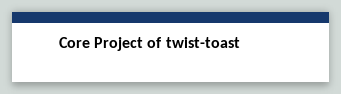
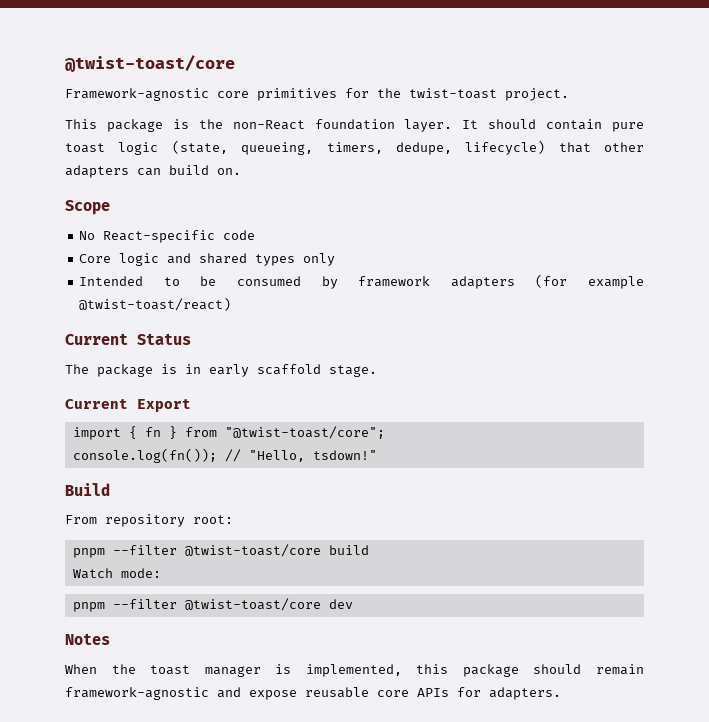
[59,37,240,51] Core Project of twist-toast -> [64,55,235,72] [65,88,569,101] [65,119,644,132] [65,140,644,155] [65,165,241,178] [65,200,110,215] [79,230,256,243] [79,253,336,266] [79,274,644,289] [79,297,232,311] [65,333,191,345] [65,364,377,377] [65,399,191,412] [72,426,385,440] [72,448,377,463] [65,483,110,496] [65,514,233,527] [72,544,369,558] [72,568,161,579] [72,598,353,612] [65,633,110,645] [65,664,644,677] [65,687,561,700] @twist-toast/core // Framework-agnostic core primitives for the twist-toast project. // This package is the non-React foundation layer. It should contain pure toast logic (state, queueing, timers, dedupe, lifecycle) that other adapters can build on. // Scope // No React-specific code // Core logic and shared types only // Intended to be consumed by framework adapters (for example @twist-toast/react) // Current Status // The package is in early scaffold stage. // Current Export // import { fn } from "@twist-toast/core"; // console.log(fn()); // "Hello, tsdown!" // Build // From repository root: // pnpm --filter @twist-toast/core build // Watch mode: // pnpm --filter @twist-toast/core dev // Notes // When the toast manager is implemented, this package should remain framework-agnostic and expose reusable core APIs for adapters.

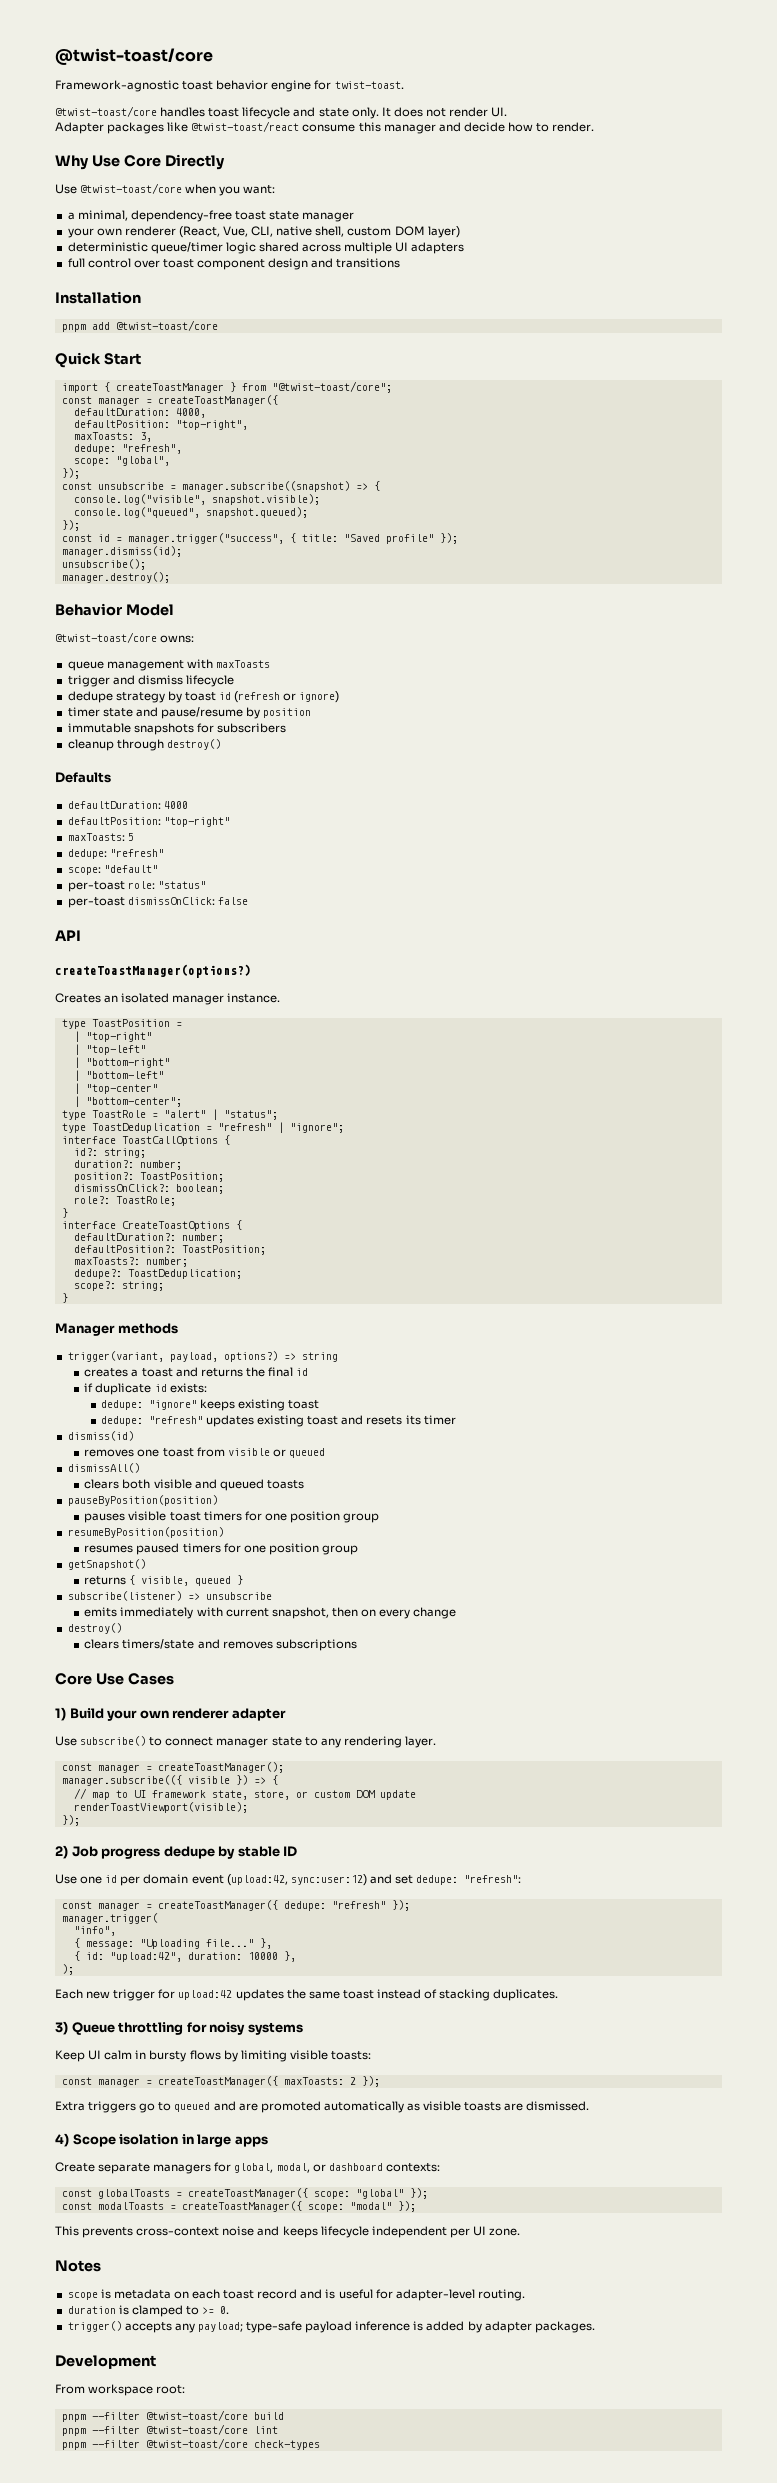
[217,88,569,101] [65,119,644,132] [65,140,644,155] [65,165,241,178] [65,200,110,215] [79,230,256,243] [79,253,336,266] [79,274,644,289] [79,297,232,311] [65,333,191,345] [65,364,377,377] [65,399,191,412] core primitives for the twist-toast project. // This package is the non-React foundation layer. It should contain pure toast logic (state, queueing, timers, dedupe, lifecycle) that other adapters can build on. // Scope // No React-specific code // Core logic and shared types only // Intended to be consumed by framework adapters (for example @twist-toast/react) // Current Status // The package is in early scaffold stage. // Current Export -> [182,80,404,92] [55,106,508,119] [55,121,595,134] [55,154,225,170] [55,183,276,196] [67,210,355,222] [67,226,460,238] [67,242,465,254] [67,258,401,270] [55,291,141,304] [61,320,218,332] [55,352,141,368] toast behavior engine for twist-toast. // @twist-toast/core handles toast lifecycle and state only. It does not render UI. // Adapter packages like @twist-toast/react consume this manager and decide how to render. // Why Use Core Directly // Use @twist-toast/core when you want: // a minimal, dependency-free toast state manager // your own renderer (React, Vue, CLI, native shell, custom DOM layer) // deterministic queue/timer logic shared across multiple UI adapters // full control over toast component design and transitions // Installation // pnpm add @twist-toast/core // Quick Start
[144,427,161,437] fn -> [115,383,224,393] createToastManager
[72,448,377,463] [65,483,110,496] console.log(fn()); // "Hello, tsdown!" // Build -> [61,395,278,406] [73,408,206,418] [73,420,248,430] [73,432,152,442] [73,444,182,454] [73,456,170,466] [61,468,80,479] [61,481,380,492] [73,494,320,505] [73,507,308,518] [61,520,80,531] [61,533,458,544] [61,546,182,557] [61,559,146,570] [61,572,170,583] [55,603,174,616] [55,632,195,643] [67,659,270,671] [67,675,234,687] [67,691,340,703] [67,707,312,719] [67,723,286,735] [67,739,221,751] [55,772,111,783] [67,801,188,809] [67,817,230,827] [67,833,134,841] [67,849,164,859] [67,865,158,875] [67,881,206,892] [67,897,248,908] [55,930,81,941] [55,964,251,978] [55,993,281,1005] [61,1019,182,1029] [73,1031,152,1042] [73,1044,146,1055] [73,1057,170,1068] [73,1070,164,1081] [73,1083,158,1094] [73,1096,182,1107] [61,1109,278,1120] [61,1122,344,1133] [61,1135,230,1146] [73,1148,146,1158] [73,1160,182,1170] [73,1172,224,1182] [73,1184,224,1194] [73,1196,176,1206] [61,1208,68,1218] [61,1220,242,1231] [73,1233,224,1243] [73,1245,266,1255] [73,1257,188,1267] [73,1269,242,1279] [73,1281,164,1291] [61,1293,68,1303] [55,1323,178,1336] [67,1351,338,1362] [84,1367,309,1377] [84,1383,207,1395] [100,1399,320,1411] [100,1415,456,1427] [67,1431,134,1441] [84,1447,325,1458] [67,1463,140,1473] [84,1479,304,1491] [67,1495,218,1506] [84,1511,380,1523] [67,1527,224,1538] [84,1543,358,1555] [67,1559,146,1570] [84,1575,244,1586] [67,1591,272,1601] [84,1607,457,1619] [67,1623,122,1634] [84,1639,357,1651] [55,1673,174,1685] [55,1707,286,1721] [55,1736,436,1748] [61,1762,284,1773] [61,1775,278,1786] [73,1788,416,1800] [73,1802,248,1813] [61,1815,80,1826] [55,1845,298,1859] [55,1874,522,1886] [61,1900,410,1911] [61,1913,158,1924] [73,1926,116,1936] [73,1938,272,1949] [73,1951,296,1962] [61,1964,74,1975] [55,1989,559,2001] [55,2021,303,2035] [55,2050,371,2062] [61,2076,380,2087] [55,2101,590,2113] [55,2133,268,2147] [55,2162,440,2174] [61,2188,428,2199] [61,2201,416,2212] [55,2226,521,2238] [55,2260,101,2272] [67,2289,525,2301] [67,2305,230,2317] [67,2321,595,2333] [55,2355,156,2369] const manager = createToastManager({ // defaultDuration: 4000, // defaultPosition: "top-right", // maxToasts: 3, // dedupe: "refresh", // scope: "global", // }); // const unsubscribe = manager.subscribe((snapshot) => { // console.log("visible", snapshot.visible); // console.log("queued", snapshot.queued); // }); // const id = manager.trigger("success", { title: "Saved profile" }); // manager.dismiss(id); // unsubscribe(); // manager.destroy(); // Behavior Model // @twist-toast/core owns: // queue management with maxToasts // trigger and dismiss lifecycle // dedupe strategy by toast id (refresh or ignore) // timer state and pause/resume by position // immutable snapshots for subscribers // cleanup through destroy() // Defaults // defaultDuration: 4000 // defaultPosition: "top-right" // maxToasts: 5 // dedupe: "refresh" // scope: "default" // per-toast role: "status" // per-toast dismissOnClick: false // API // createToastManager(options?) // Creates an isolated manager instance. // type ToastPosition = // | "top-right" // | "top-left" // | "bottom-right" // | "bottom-left" // | "top-center" // | "bottom-center"; // type ToastRole = "alert" | "status"; // type ToastDeduplication = "refresh" | "ignore"; // interface ToastCallOptions { // id?: string; // duration?: number; // position?: ToastPosition; // dismissOnClick?: boolean; // role?: ToastRole; // } // interface CreateToastOptions { // defaultDuration?: number; // defaultPosition?: ToastPosition; // maxToasts?: number; // dedupe?: ToastDeduplication; // scope?: string; // } // Manager methods // trigger(variant, payload, options?) => string // creates a toast and returns the final id // if duplicate id exists: // dedupe: "ignore" keeps existing toast // dedupe: "refresh" updates existing toast and resets its timer // dismiss(id) // removes one toast from visible or queued // dismissAll() // clears both visible and queued toasts // pauseByPosition(position) // pauses visible toast timers for one position group // resumeByPosition(position) // resumes paused timers for one position group // getSnapshot() // returns { visible, queued } // subscribe(listener) => unsubscribe // emits immediately with current snapshot, then on every change // destroy() // clears timers/state and removes subscriptions // Core Use Cases // 1) Build your own renderer adapter // Use subscribe() to connect manager state to any rendering layer. // const manager = createToastManager(); // manager.subscribe(({ visible }) => { // // map to UI framework state, store, or custom DOM update // renderToastViewport(visible); // }); // 2) Job progress dedupe by stable ID // Use one id per domain event (upload:42, sync:user:12) and set dedupe: "refresh": // const manager = createToastManager({ dedupe: "refresh" }); // manager.trigger( // "info", // { message: "Uploading file..." }, // { id: "upload:42", duration: 10000 }, // ); // Each new trigger for upload:42 updates the same toast instead of stacking duplicates. // 3) Queue throttling for noisy systems // Keep UI calm in bursty flows by limiting visible toasts: // const manager = createToastManager({ maxToasts: 2 }); // Extra triggers go to queued and are promoted automatically as visible toasts are dismissed. // 4) Scope isolation in large apps // Create separate managers for global, modal, or dashboard contexts: // const globalToasts = createToastManager({ scope: "global" }); // const modalToasts = createToastManager({ scope: "modal" }); // This prevents cross-context noise and keeps lifecycle independent per UI zone. // Notes // scope is metadata on each toast record and is useful for adapter-level routing. // duration is clamped to >= 0. // trigger() accepts any payload; type-safe payload inference is added by adapter packages. // Development
[105,514,185,527] repository -> [88,2384,154,2396] workspace
[72,568,161,579] [72,598,353,612] [65,633,110,645] [65,664,644,677] [65,687,561,700] Watch mode: // pnpm --filter @twist-toast/core dev // Notes // When the toast manager is implemented, this package should remain framework-agnostic and expose reusable core APIs for adapters. -> [61,2424,278,2436] [61,2438,320,2450] pnpm --filter @twist-toast/core lint // pnpm --filter @twist-toast/core check-types

